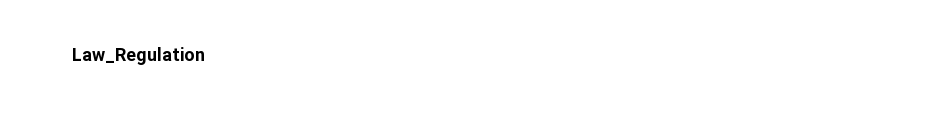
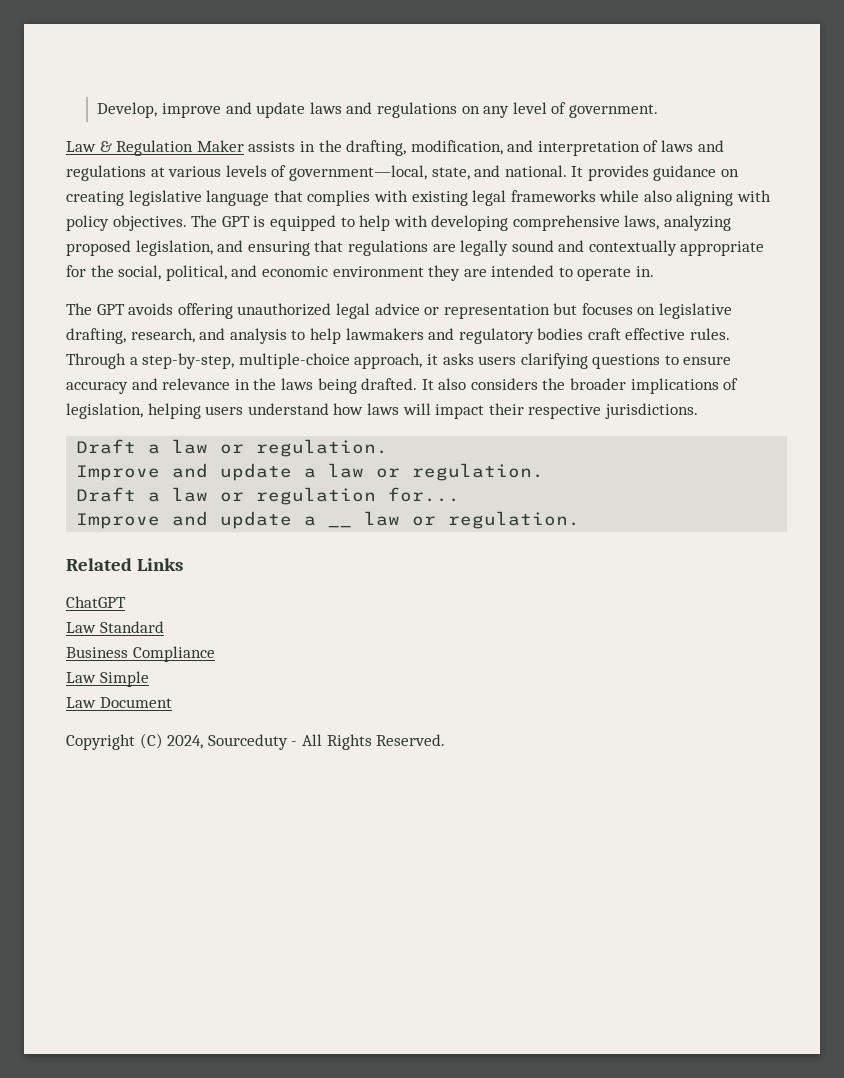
[72,47,205,65] Law_Regulation -> [97,102,658,118] [66,140,724,156] [66,165,740,181] [66,190,772,206] [66,215,732,231] [66,240,765,256] [66,265,655,281] [66,303,733,319] [66,328,731,344] [66,353,732,369] [66,378,739,394] [66,403,698,419] [76,439,389,457] [76,463,545,481] [76,487,461,505] [76,511,581,529] [66,558,184,571] [66,596,126,608] [66,621,164,633] [66,646,215,662] [66,671,149,687] [66,697,172,708] [66,733,446,750] Develop, improve and update laws and regulations on any level of government. // Law & Regulation Maker assists in the drafting, modification, and interpretation of laws and regulations at various levels of government—local, state, and national. It provides guidance on creating legislative language that complies with existing legal frameworks while also aligning with policy objectives. The GPT is equipped to help with developing comprehensive laws, analyzing proposed legislation, and ensuring that regulations are legally sound and contextually appropriate for the social, political, and economic environment they are intended to operate in. // The GPT avoids offering unauthorized legal advice or representation but focuses on legislative drafting, research, and analysis to help lawmakers and regulatory bodies craft effective rules. Through a step-by-step, multiple-choice approach, it asks users clarifying questions to ensure accuracy and relevance in the laws being drafted. It also considers the broader implications of legislation, helping users understand how laws will impact their respective jurisdictions. // Draft a law or regulation. // Improve and update a law or regulation. // Draft a law or regulation for... // Improve and update a __ law or regulation. // Related Links // ChatGPT // Law Standard // Business Compliance // Law Simple // Law Document // Copyright (C) 2024, Sourceduty - All Rights Reserved.

